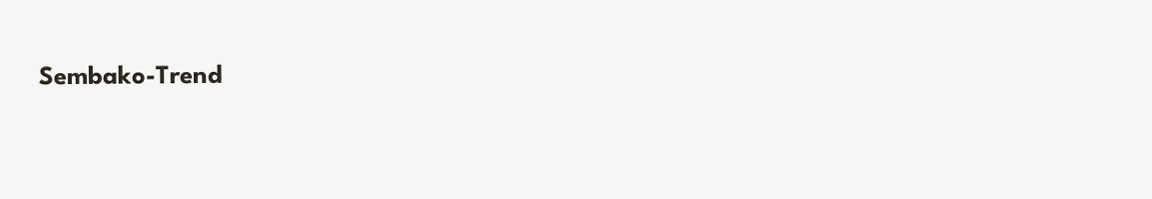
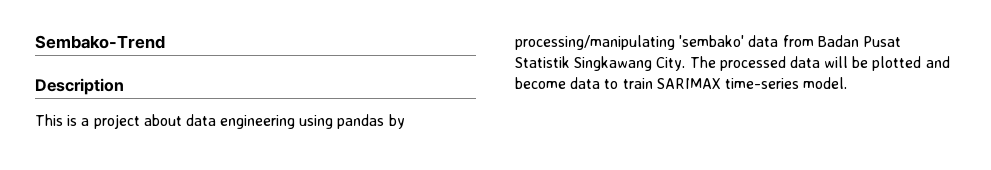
(223, 74) none -> [35,78,124,95] [35,114,405,129] [515,35,901,50] [515,56,950,71] [515,77,848,89] // Description // This is a project about data engineering using pandas by processing/manipulating 'sembako' data from Badan Pusat Statistik Singkawang City. The processed data will be plotted and become data to train SARIMAX time-series model.

